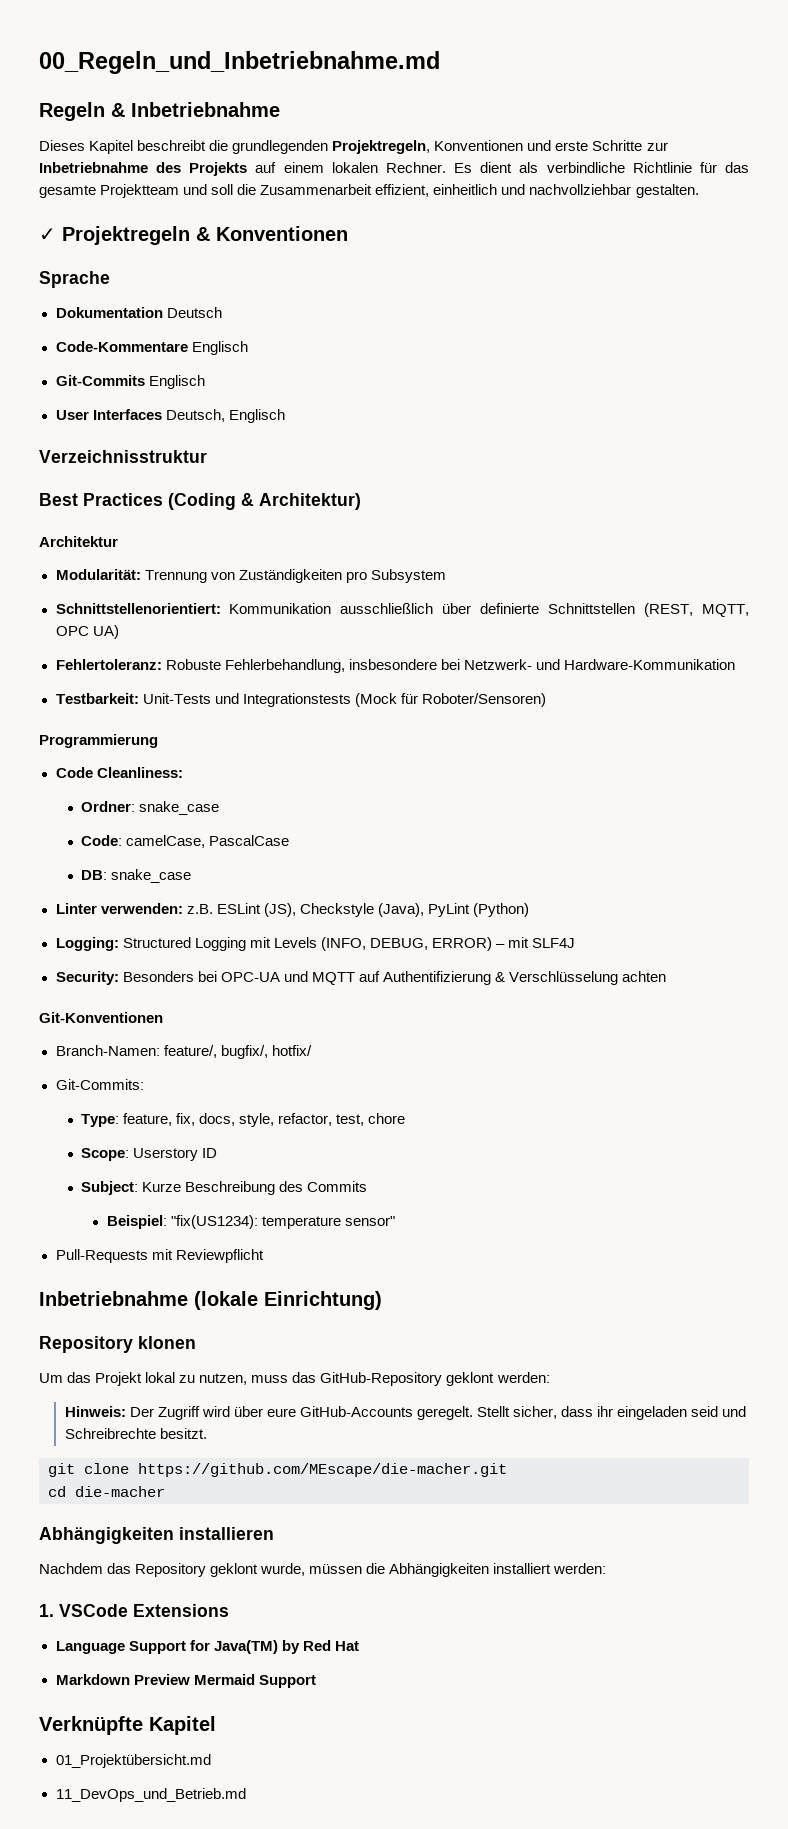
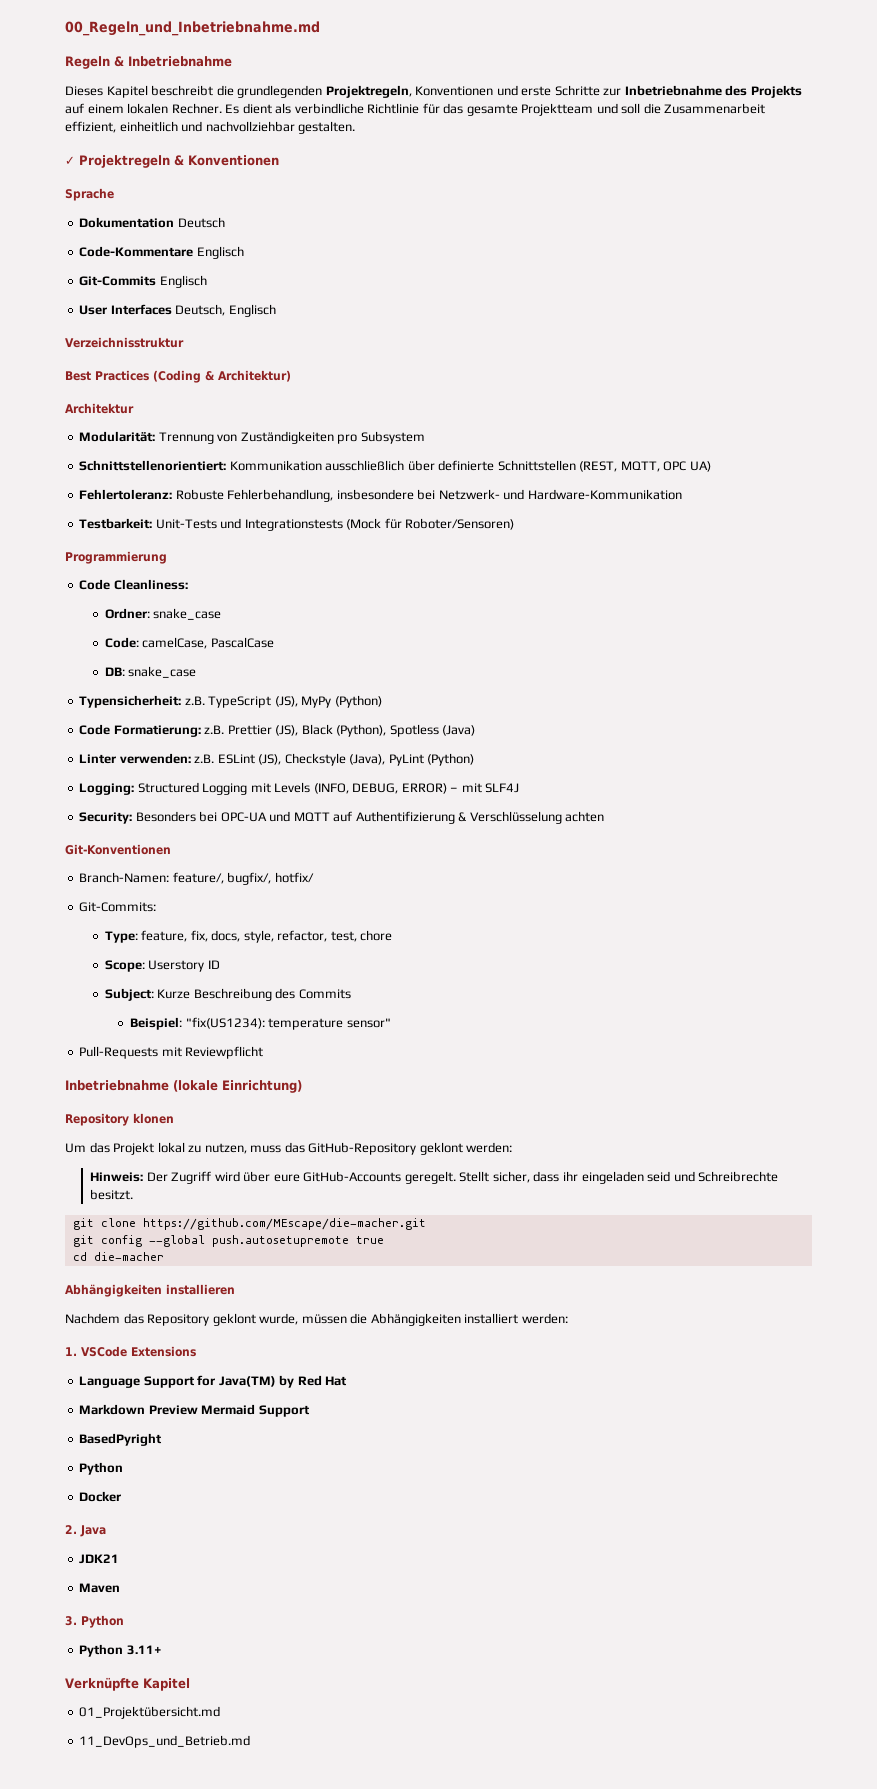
(192, 876) none -> [79,695,382,708] [79,724,476,737] // Typensicherheit: z.B. TypeScript (JS), MyPy (Python) // Code Formatierung: z.B. Prettier (JS), Black (Python), Spotless (Java)
(507, 1470) none -> [72,1235,384,1247] // git config --global push.autosetupremote true
(316, 1681) none -> [79,1433,163,1446] [79,1462,124,1475] [79,1491,122,1502] [65,1525,106,1537] [79,1554,120,1564] [79,1583,121,1593] [65,1615,124,1628] [79,1644,162,1657] // BasedPyright // Python // Docker // 2. Java // JDK21 // Maven // 3. Python // Python 3.11+

